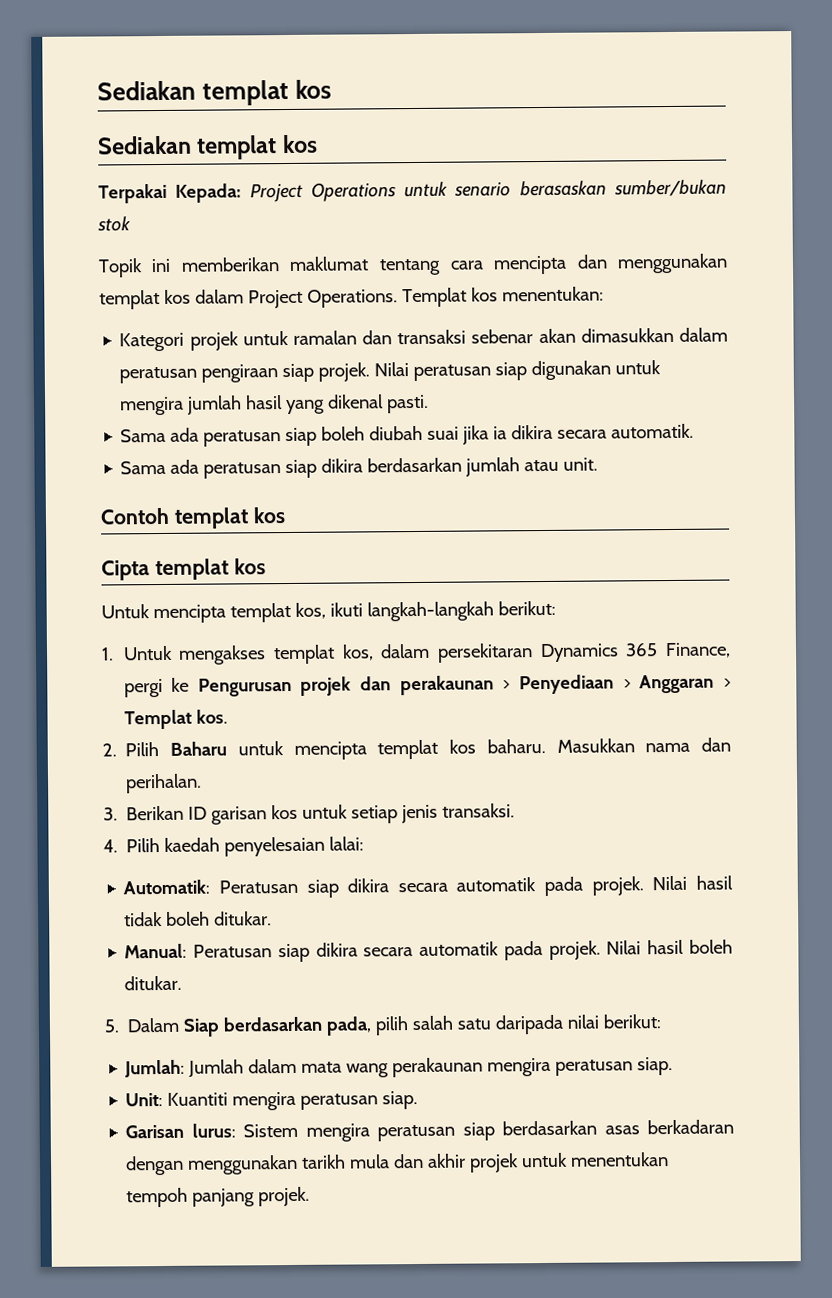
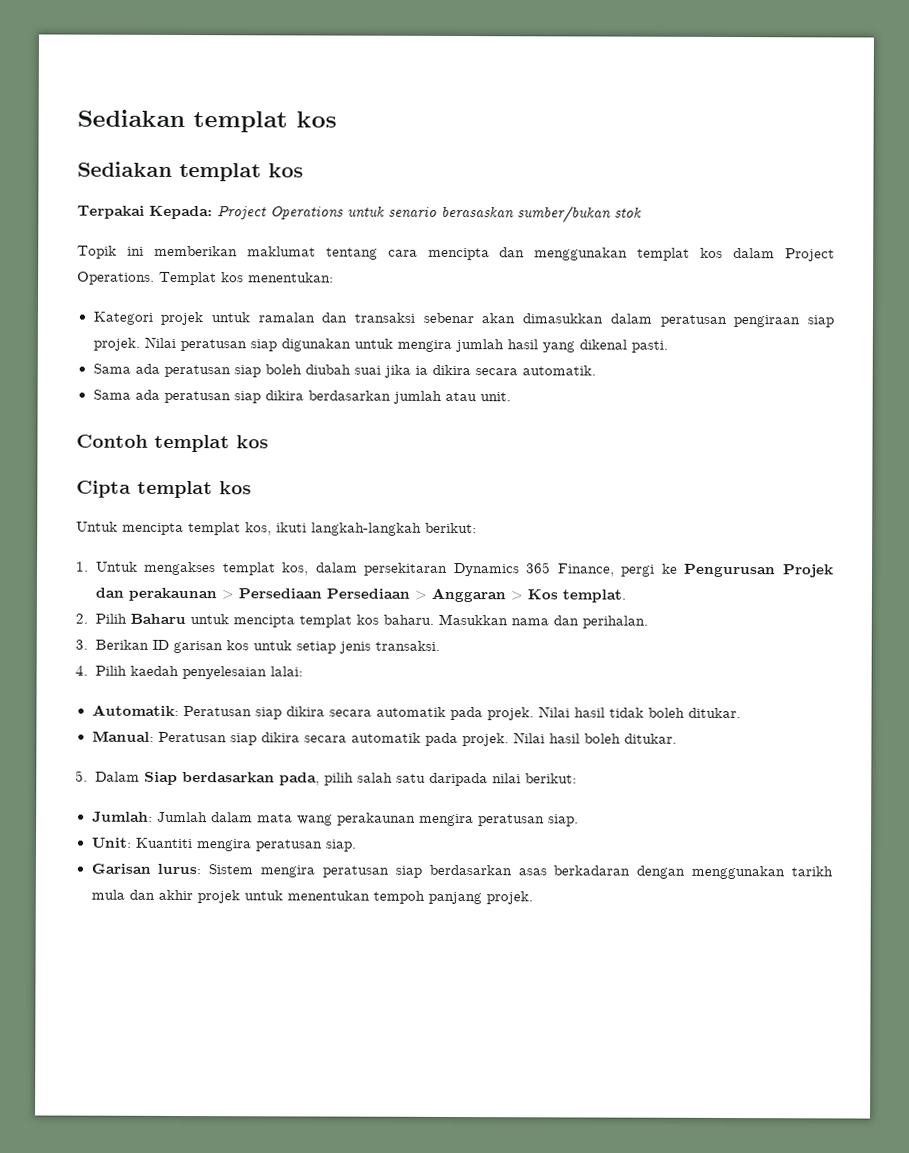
[300,676,352,696] projek -> [781,564,834,578] Projek
[519,674,615,695] Penyediaan -> [237,588,410,599] Persediaan Persediaan
[123,709,228,730] Templat kos. -> [526,589,626,603] Kos templat.

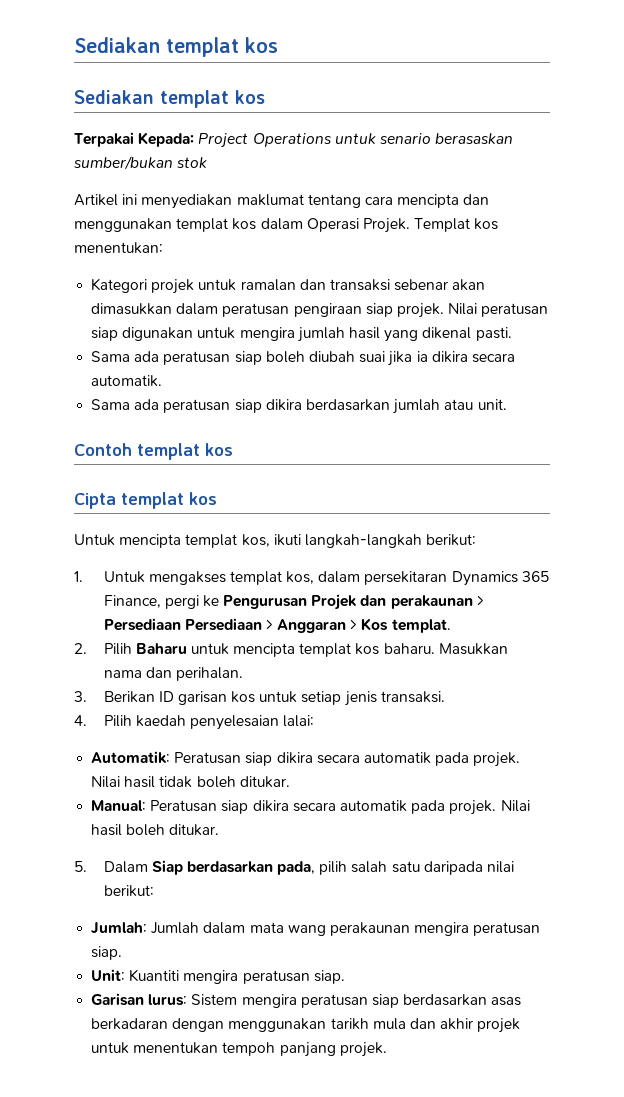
[77,245,238,259] Topik ini memberikan -> [74,194,233,209] Artikel ini menyediakan
[784,248,835,262] [77,271,155,285] Project Operations. -> [306,218,410,233] Operasi Projek.

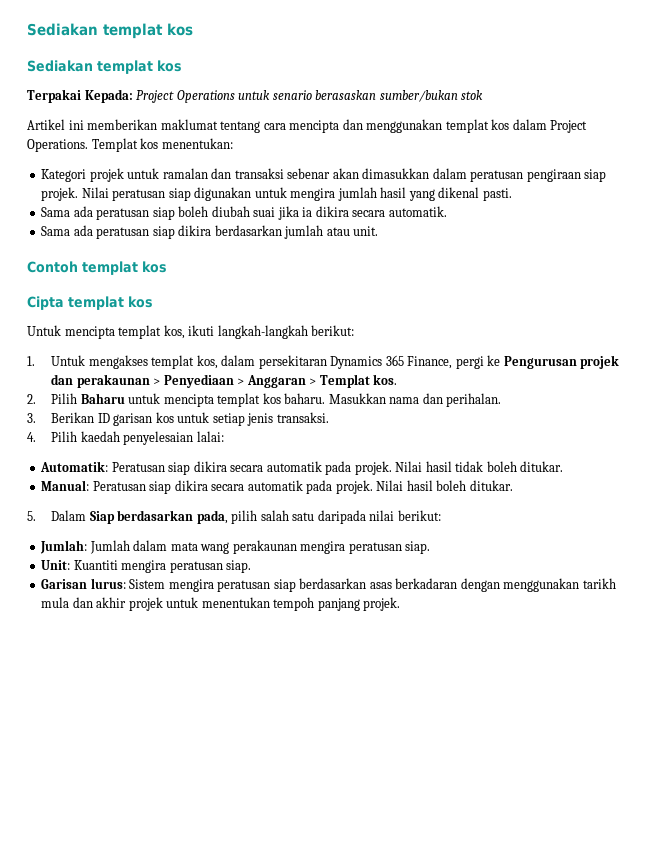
[141,194,233,209] menyediakan -> [87,119,158,130] memberikan
[306,218,410,233] Operasi Projek. -> [550,120,588,133] [27,139,88,152] Project Operations.
[311,594,358,610] Projek -> [580,355,620,369] projek
[103,618,262,631] Persediaan Persediaan -> [163,374,234,388] Penyediaan
[361,618,451,633] Kos templat. -> [319,374,398,388] Templat kos.

